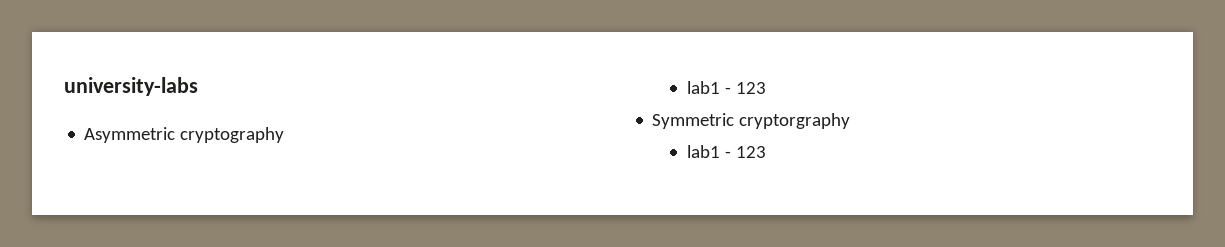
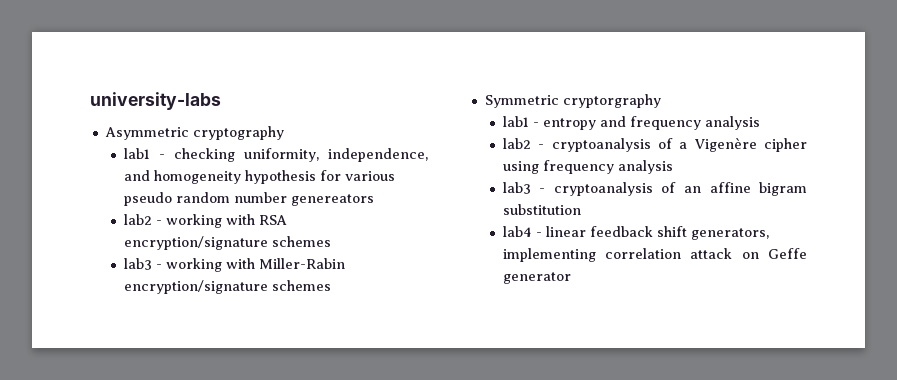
[735,82,766,94] [652,113,851,129] [686,145,766,158] 123 // Symmetric cryptorgraphy // lab1 - 123 -> [173,148,428,162] [123,170,395,184] [123,192,374,206] [123,214,287,228] [123,236,331,250] [123,258,345,272] [123,280,331,294] [484,94,661,108] [502,116,760,130] [502,137,807,152] [502,160,673,174] [502,182,807,196] [502,204,581,215] [502,226,769,240] [502,248,807,262] [502,272,571,284] checking uniformity, independence, and homogeneity hypothesis for various pseudo random number genereators // lab2 - working with RSA encryption/signature schemes // lab3 - working with Miller-Rabin encryption/signature schemes // Symmetric cryptorgraphy // lab1 - entropy and frequency analysis // lab2 - cryptoanalysis of a Vigenère cipher using frequency analysis // lab3 - cryptoanalysis of an affine bigram substitution // lab4 - linear feedback shift generators, implementing correlation attack on Geffe generator

